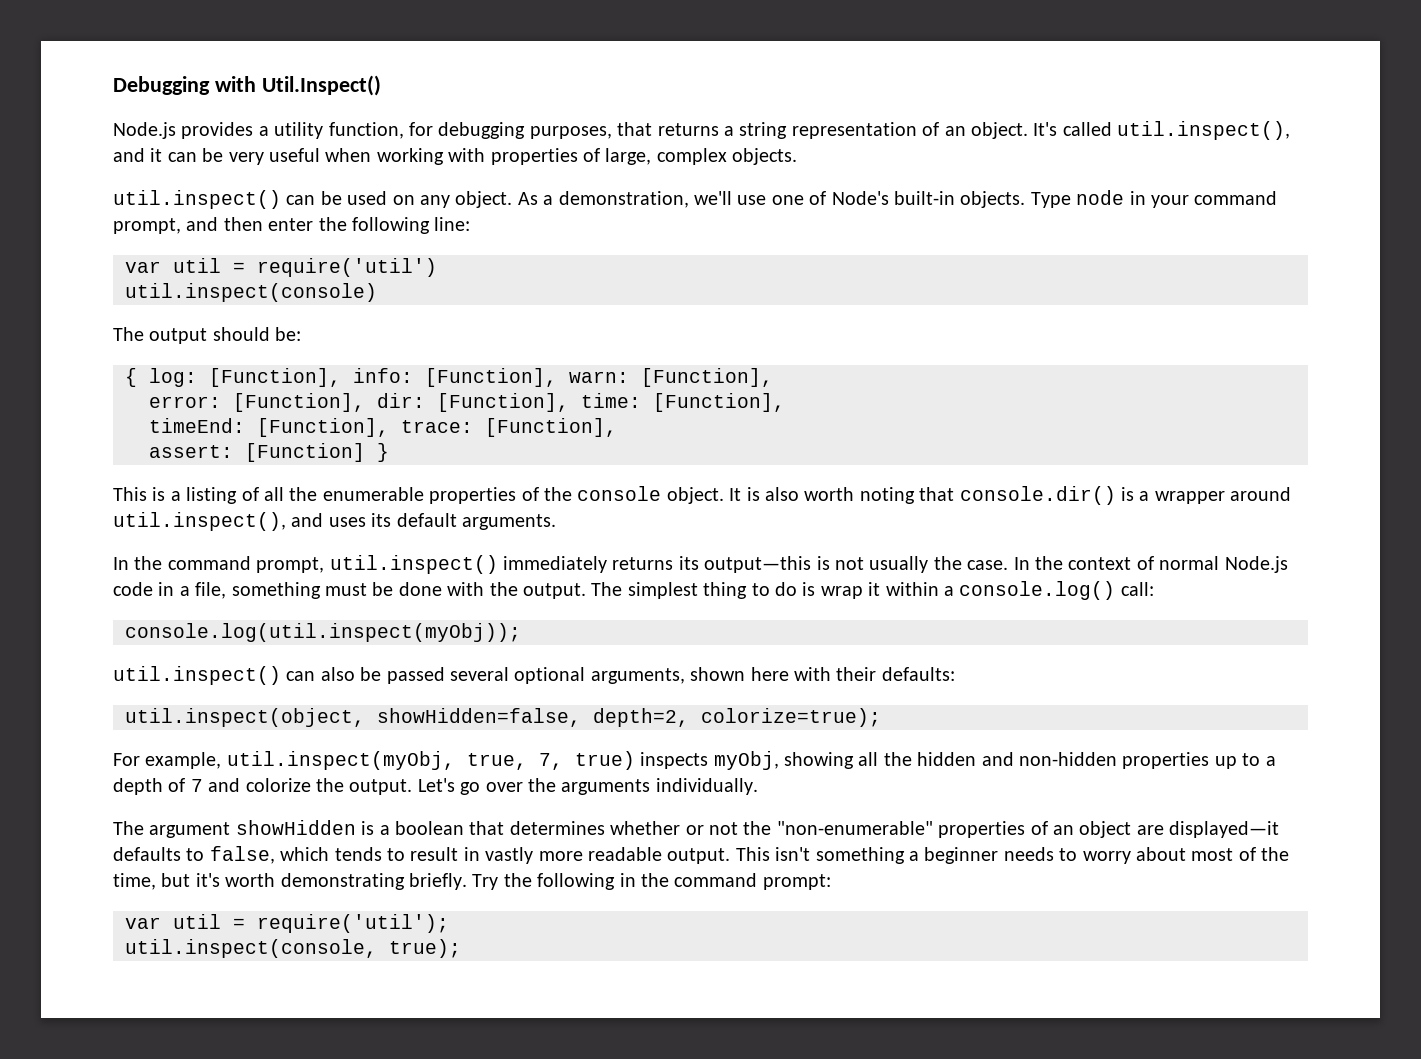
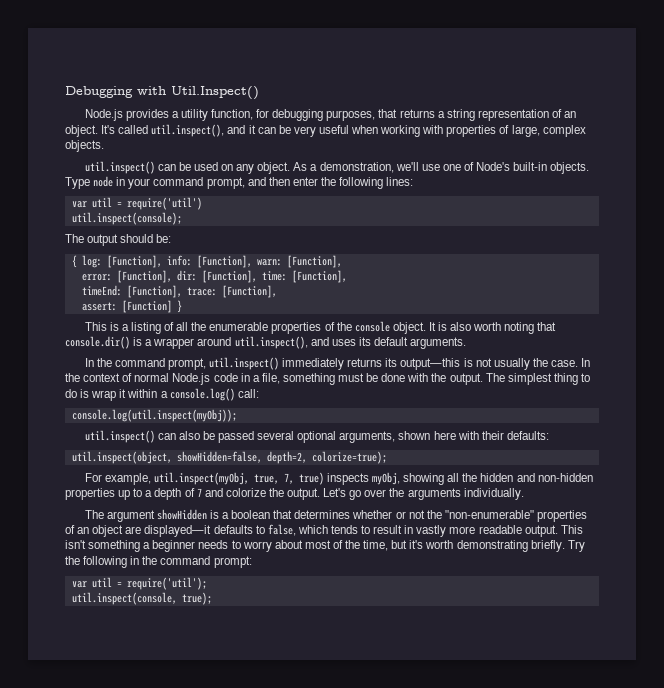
[434,217,471,231] line: -> [386,177,414,186] lines:
[125,283,377,302] util.inspect(console) -> [71,212,182,225] util.inspect(console);

